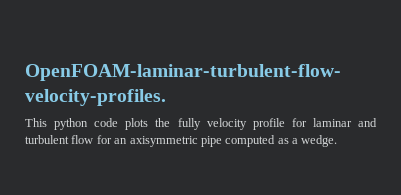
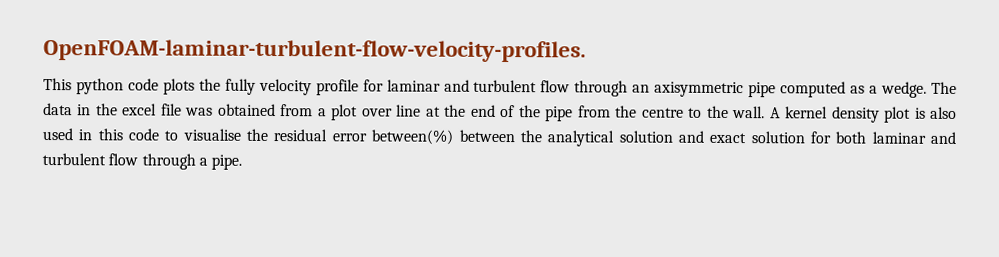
[96,135,112,144] for -> [574,80,629,97] through
(338, 141) none -> [931,81,958,94] [43,103,957,123] [42,128,957,147] [42,153,243,170] The data in the excel file was obtained from a plot over line at the end of the pipe from the centre to the wall. A kernel density plot is also used in this code to visualise the residual error between(%) between the analytical solution and exact solution for both laminar and turbulent flow through a pipe.

